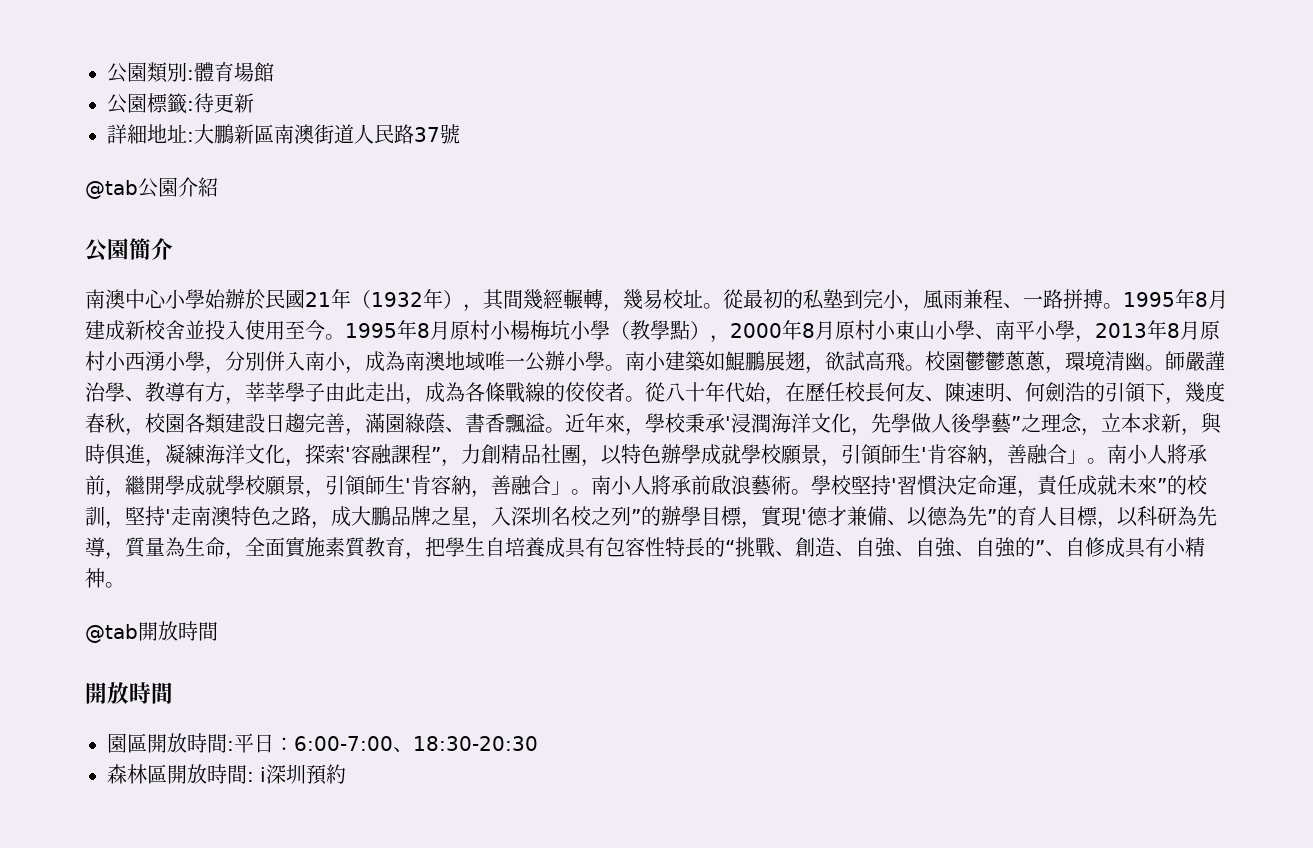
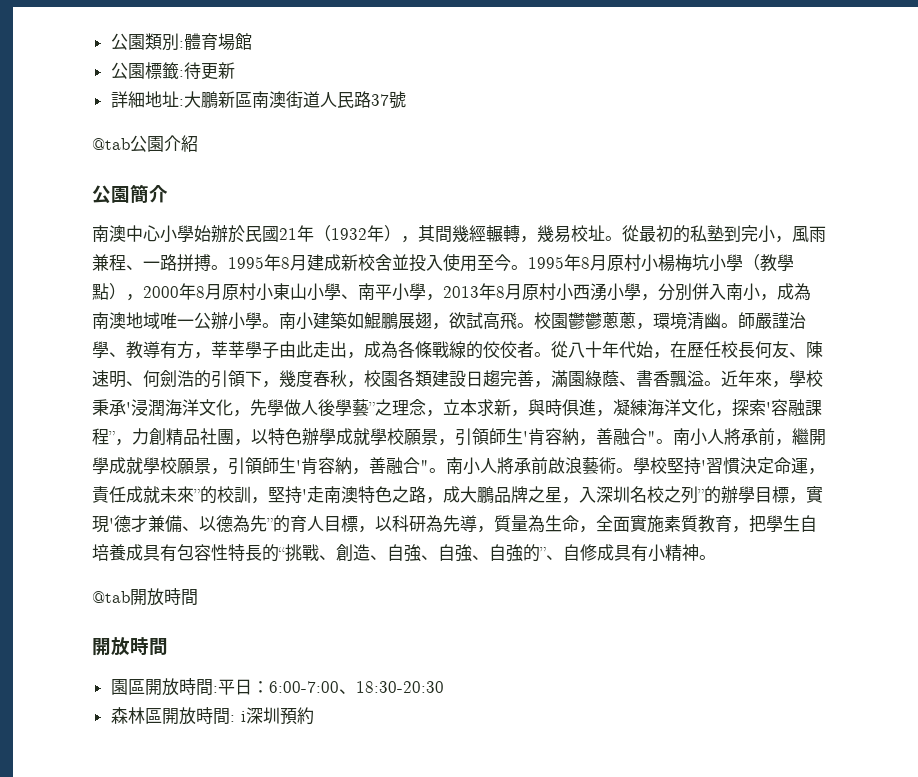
[1067,450,1087,464] 」 -> [647,431,656,443] "
[551,481,571,495] 」 -> [420,460,429,472] "

